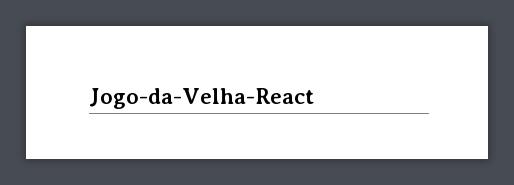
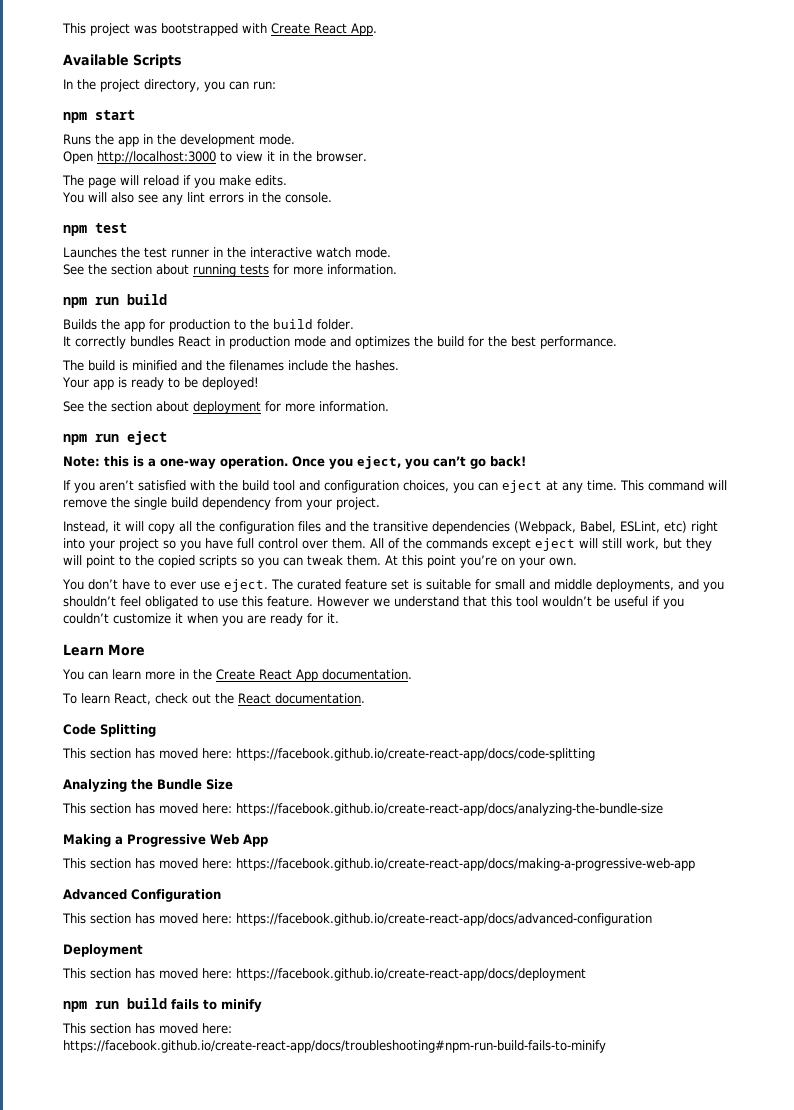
[89,88,314,109] Jogo-da-Velha-React -> [62,23,377,36] [63,54,182,68] [63,79,276,92] [63,110,135,123] [63,134,295,147] [63,151,367,164] [62,175,287,188] [62,192,332,205] [63,223,127,236] [63,247,391,258] [63,264,397,277] [63,294,167,308] [63,319,354,332] [63,336,617,349] [62,360,399,371] [62,377,259,390] [63,401,389,414] [63,431,167,445] [63,456,526,469] [63,480,727,493] [63,497,380,510] [63,521,718,534] [63,538,712,551] [63,555,577,568] [62,579,724,592] [63,596,684,609] [63,613,339,626] [63,644,145,656] [62,669,412,682] [62,693,365,705] [63,724,156,737] [62,748,595,761] [63,779,233,792] [62,803,663,816] [63,834,268,847] [62,858,695,871] [63,889,221,902] [62,913,652,926] [63,944,143,957] [62,968,586,981] [63,998,262,1012] [62,1023,232,1034] [63,1040,606,1053] This project was bootstrapped with Create React App. // Available Scripts // In the project directory, you can run: // npm start // Runs the app in the development mode. // Open http://localhost:3000 to view it in the browser. // The page will reload if you make edits. // You will also see any lint errors in the console. // npm test // Launches the test runner in the interactive watch mode. // See the section about running tests for more information. // npm run build // Builds the app for production to the build folder. // It correctly bundles React in production mode and optimizes the build for the best performance. // The build is minified and the filenames include the hashes. // Your app is ready to be deployed! // See the section about deployment for more information. // npm run eject // Note: this is a one-way operation. Once you eject, you can’t go back! // If you aren’t satisfied with the build tool and configuration choices, you can eject at any time. This command will remove the single build dependency from your project. // Instead, it will copy all the configuration files and the transitive dependencies (Webpack, Babel, ESLint, etc) right into your project so you have full control over them. All of the commands except eject will still work, but they will point to the copied scripts so you can tweak them. At this point you’re on your own. // You don’t have to ever use eject. The curated feature set is suitable for small and middle deployments, and you shouldn’t feel obligated to use this feature. However we understand that this tool wouldn’t be useful if you couldn’t customize it when you are ready for it. // Learn More // You can learn more in the Create React App documentation. // To learn React, check out the React documentation. // Code Splitting // This section has moved here: https://facebook.github.io/create-react-app/docs/code-splitting // Analyzing the Bundle Size // This section has moved here: https://facebook.github.io/create-react-app/docs/analyzing-the-bundle-size // Making a Progressive Web App // This section has moved here: https://facebook.github.io/create-react-app/docs/making-a-progressive-web-app // Advanced Configuration // This section has moved here: https://facebook.github.io/create-react-app/docs/advanced-configuration // Deployment // This section has moved here: https://facebook.github.io/create-react-app/docs/deployment // npm run build fails to minify // This section has moved here: https://facebook.github.io/create-react-app/docs/troubleshooting#npm-run-build-fails-to-minify

